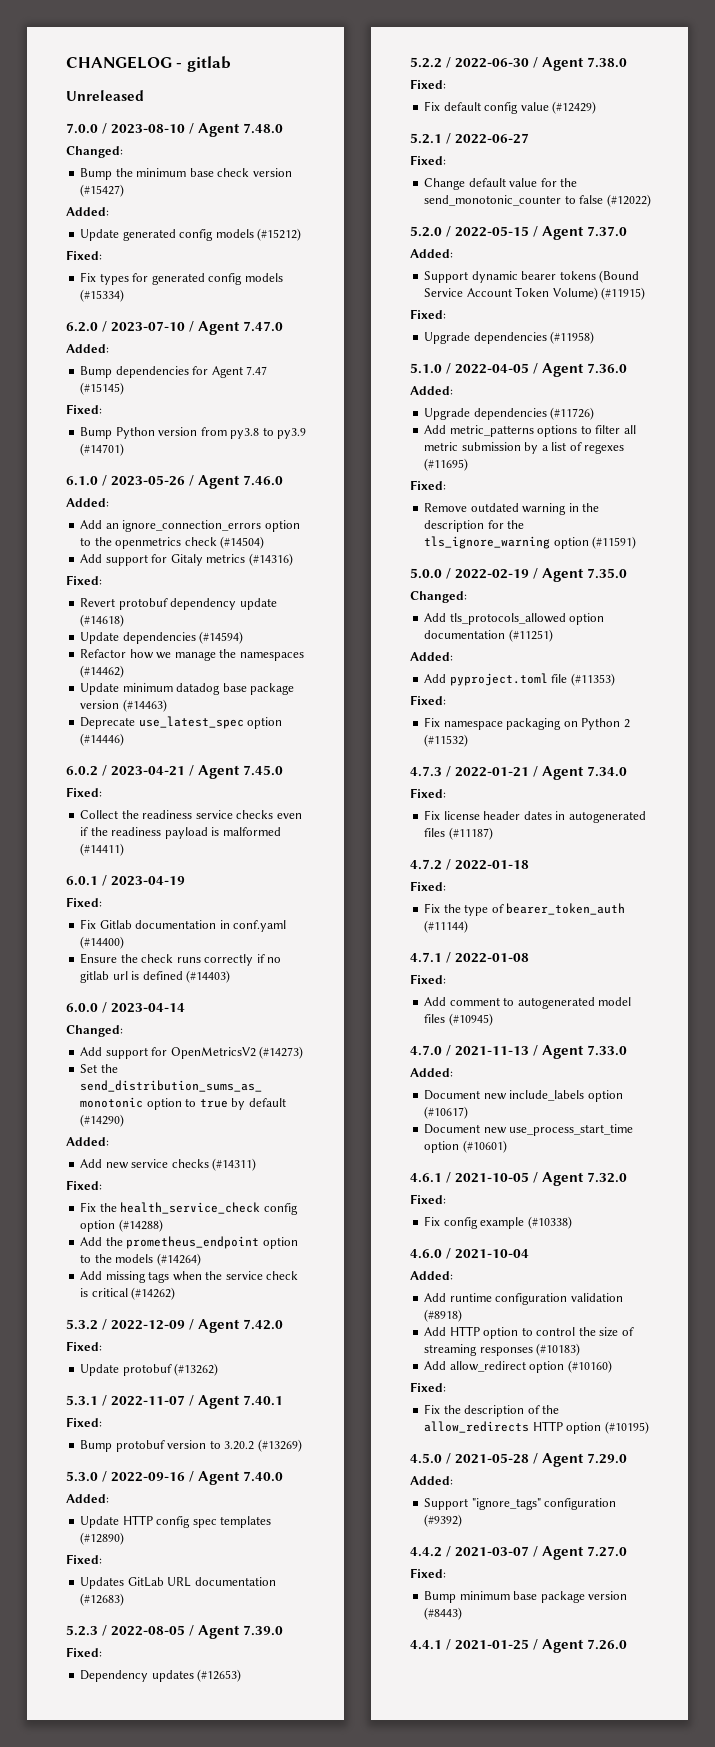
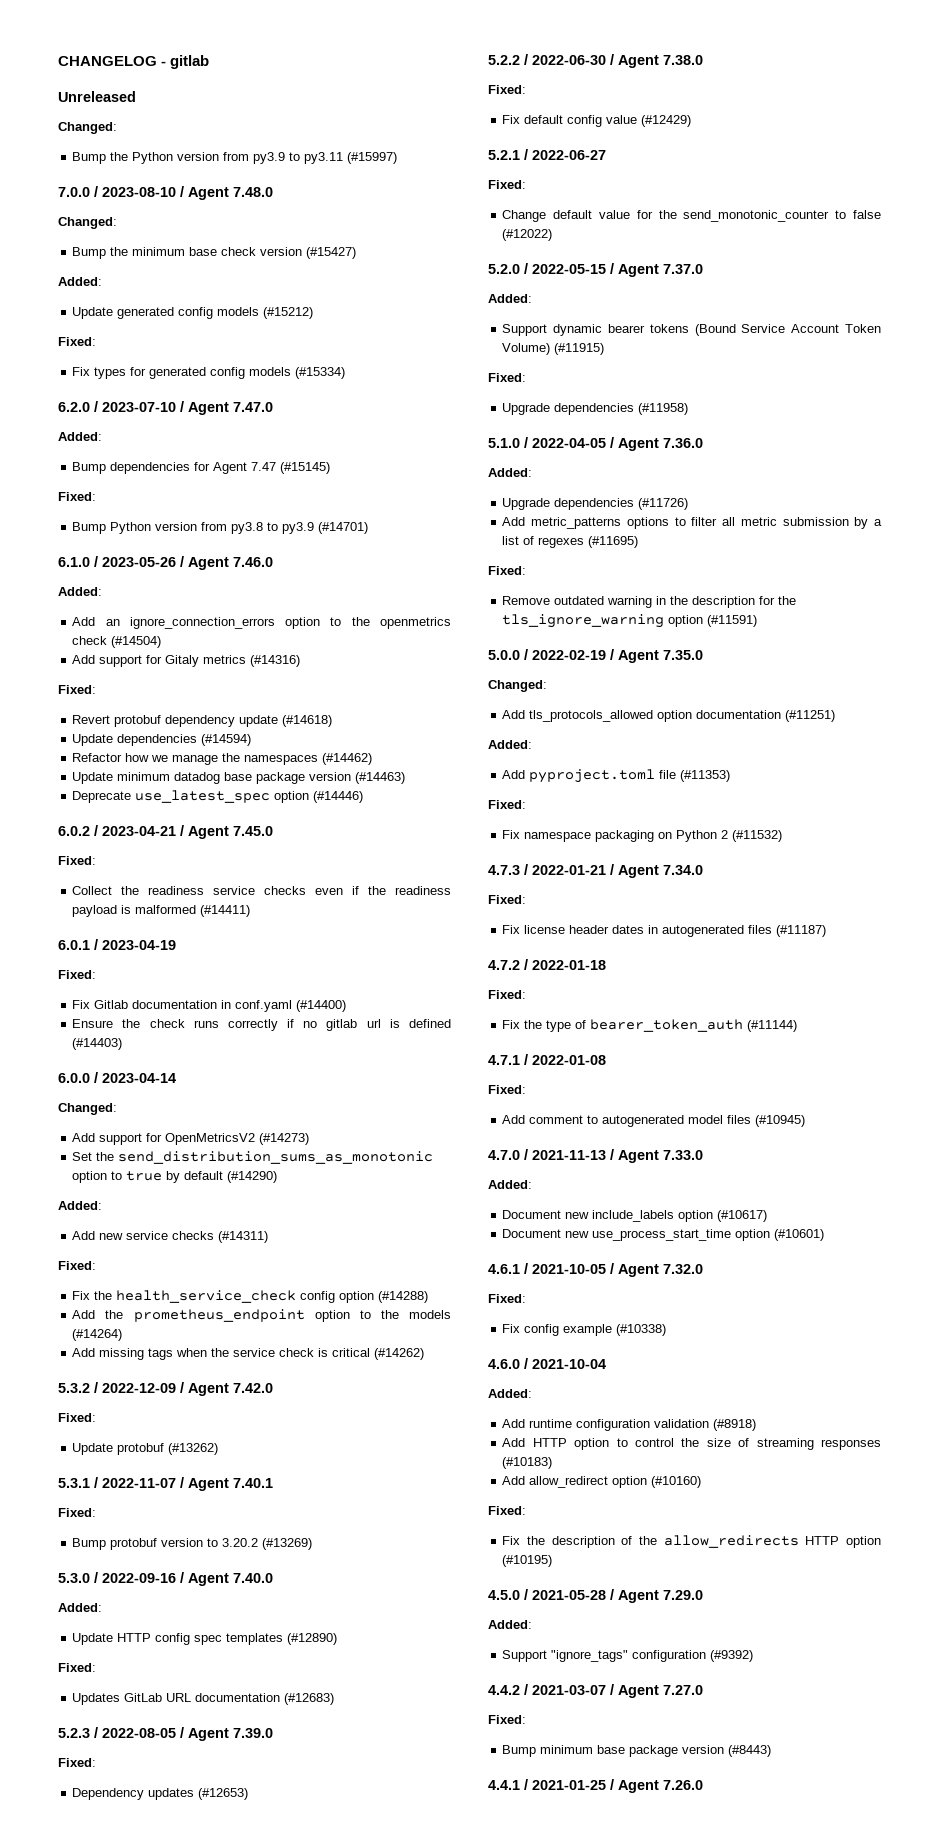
(144, 95) none -> [58,122,117,134] [72,152,398,164] // Changed: // Bump the Python version from py3.9 to py3.11 (#15997)

